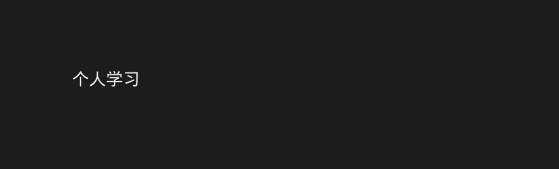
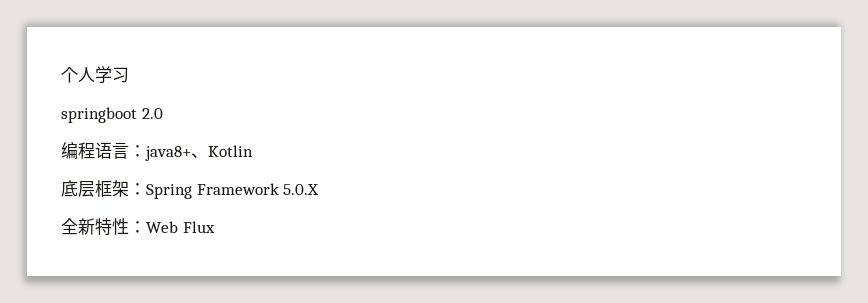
(141, 79) none -> [61,107,163,123] [61,142,253,161] [61,180,320,199] [61,218,215,235] // springboot 2.0 // 编程语言：java8+、Kotlin // 底层框架：Spring Framework 5.0.X // 全新特性：Web Flux

